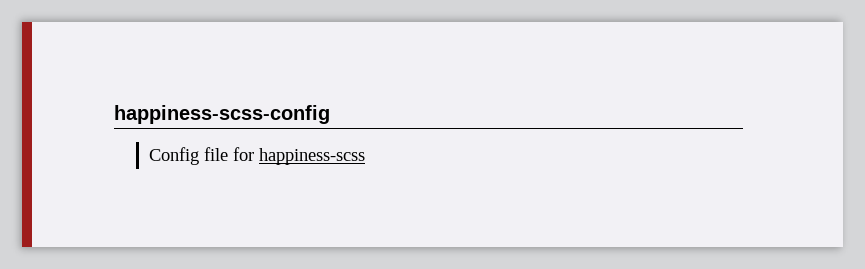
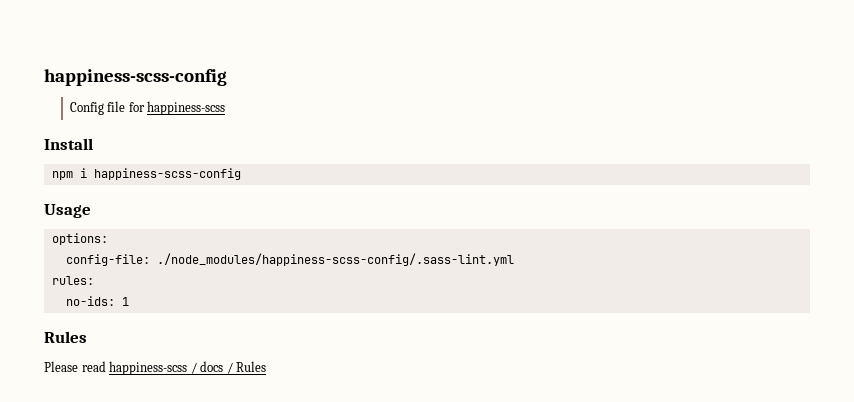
(366, 156) none -> [44,138,93,150] [51,168,241,180] [44,204,91,218] [51,233,108,245] [65,253,514,266] [51,276,94,285] [65,296,129,306] [44,331,87,343] [44,361,267,375] // Install // npm i happiness-scss-config // Usage // options: // config-file: ./node_modules/happiness-scss-config/.sass-lint.yml // rules: // no-ids: 1 // Rules // Please read happiness-scss / docs / Rules

